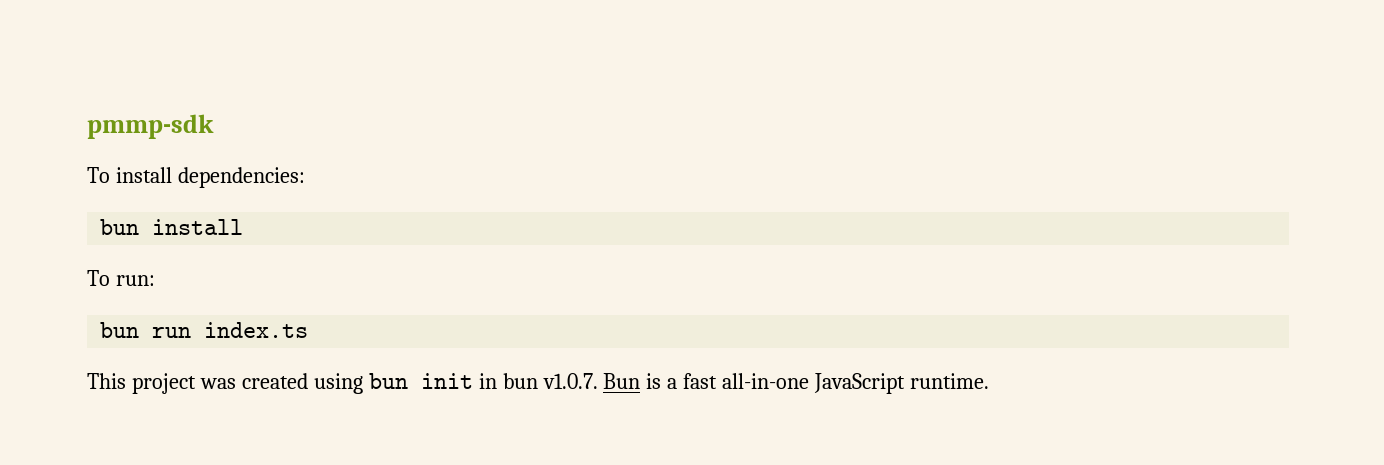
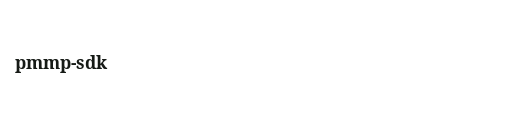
[87,167,305,188] [100,219,244,235] [87,270,155,286] [100,322,309,338] [87,373,990,394] // To install dependencies: // bun install // To run: // bun run index.ts // This project was created using bun init in bun v1.0.7. Bun is a fast all-in-one JavaScript runtime. -> (108, 64) none

